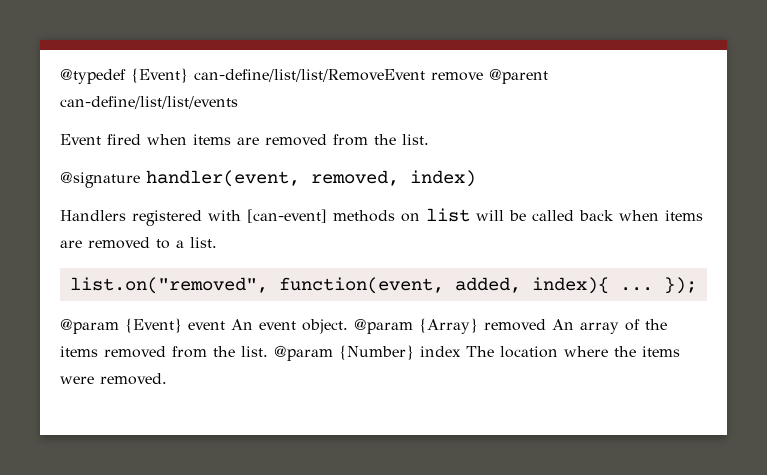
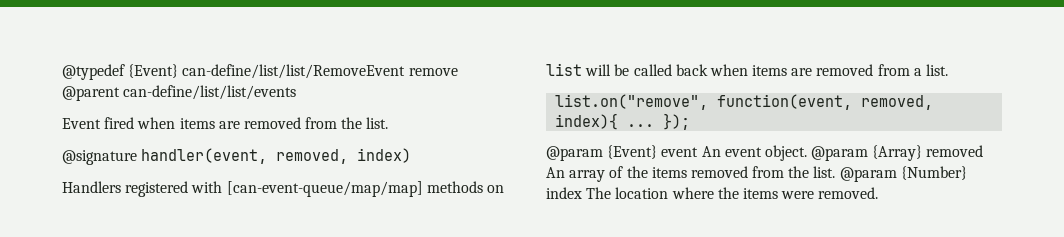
[247,209,327,223] [can-event] -> [226,181,423,197] [can-event-queue/map/map]
[156,239,170,249] to -> [877,64,910,76] from
[69,277,521,294] list.on("removed", function(event, added, -> [555,94,934,110] list.on("remove", function(event, removed,

